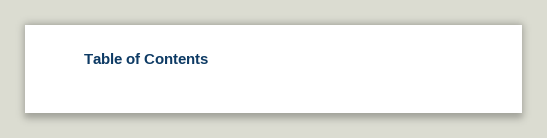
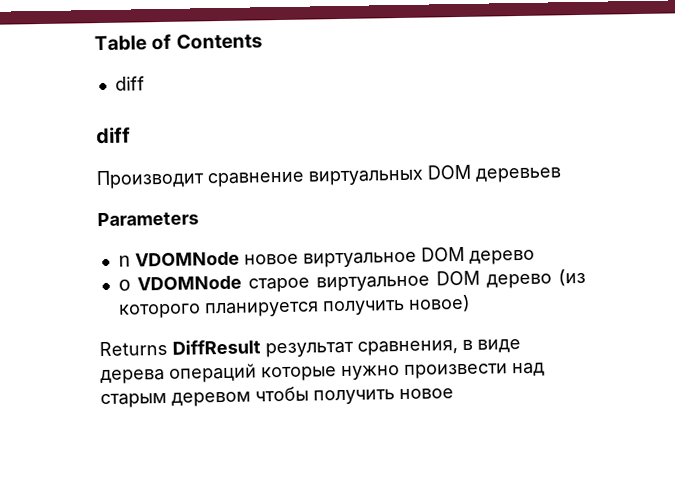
(209, 59) none -> [114,76,145,91] [96,126,131,145] [96,164,562,190] [97,211,199,227] [117,246,535,268] [117,268,586,293] [118,294,471,319] [99,339,521,358] [100,362,545,385] [100,386,454,409] // diff // diff // Производит сравнение виртуальных DOM деревьев // Parameters // n VDOMNode новое виртуальное DOM дерево // o VDOMNode старое виртуальное DOM дерево (из которого планируется получить новое) // Returns DiffResult результат сравнения, в виде дерева операций которые нужно произвести над старым деревом чтобы получить новое

